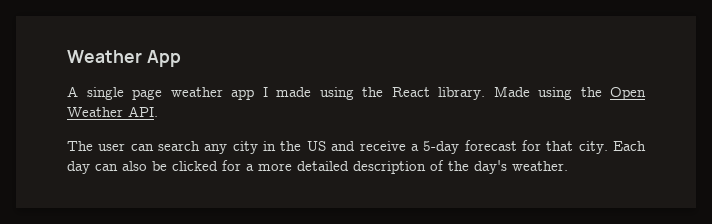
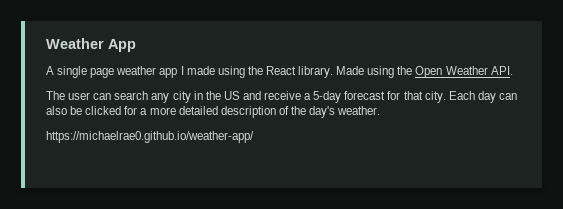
(568, 166) none -> [46,131,254,143] // https://michaelrae0.github.io/weather-app/

